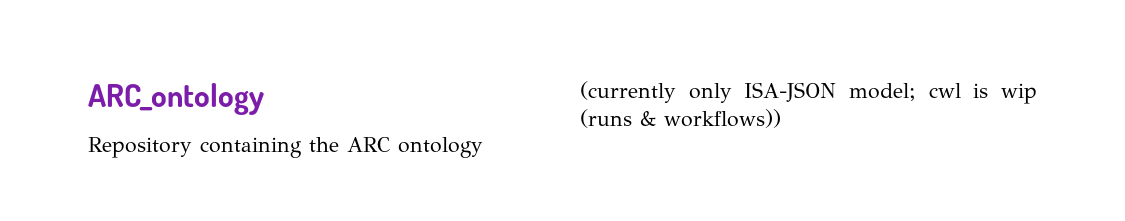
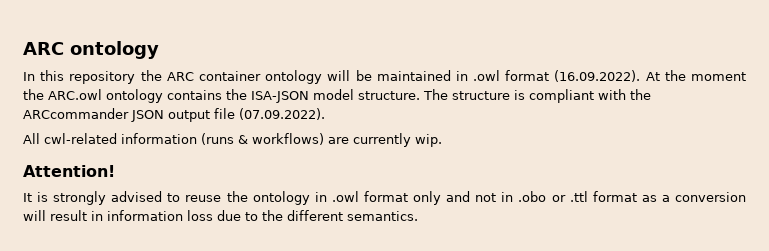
[88,83,264,115] [88,137,483,158] [580,81,1037,104] [580,109,781,128] ARC_ontology // Repository containing the ARC ontology (currently only ISA-JSON model; cwl is wip (runs & workflows)) -> [23,41,159,59] [23,70,746,84] [23,89,651,103] [23,108,325,122] [23,133,442,147] [23,165,115,177] [23,191,746,205] [23,210,418,221] ARC ontology // In this repository the ARC container ontology will be maintained in .owl format (16.09.2022). At the moment the ARC.owl ontology contains the ISA-JSON model structure. The structure is compliant with the ARCcommander JSON output file (07.09.2022). // All cwl-related information (runs & workflows) are currently wip. // Attention! // It is strongly advised to reuse the ontology in .owl format only and not in .obo or .ttl format as a conversion will result in information loss due to the different semantics.

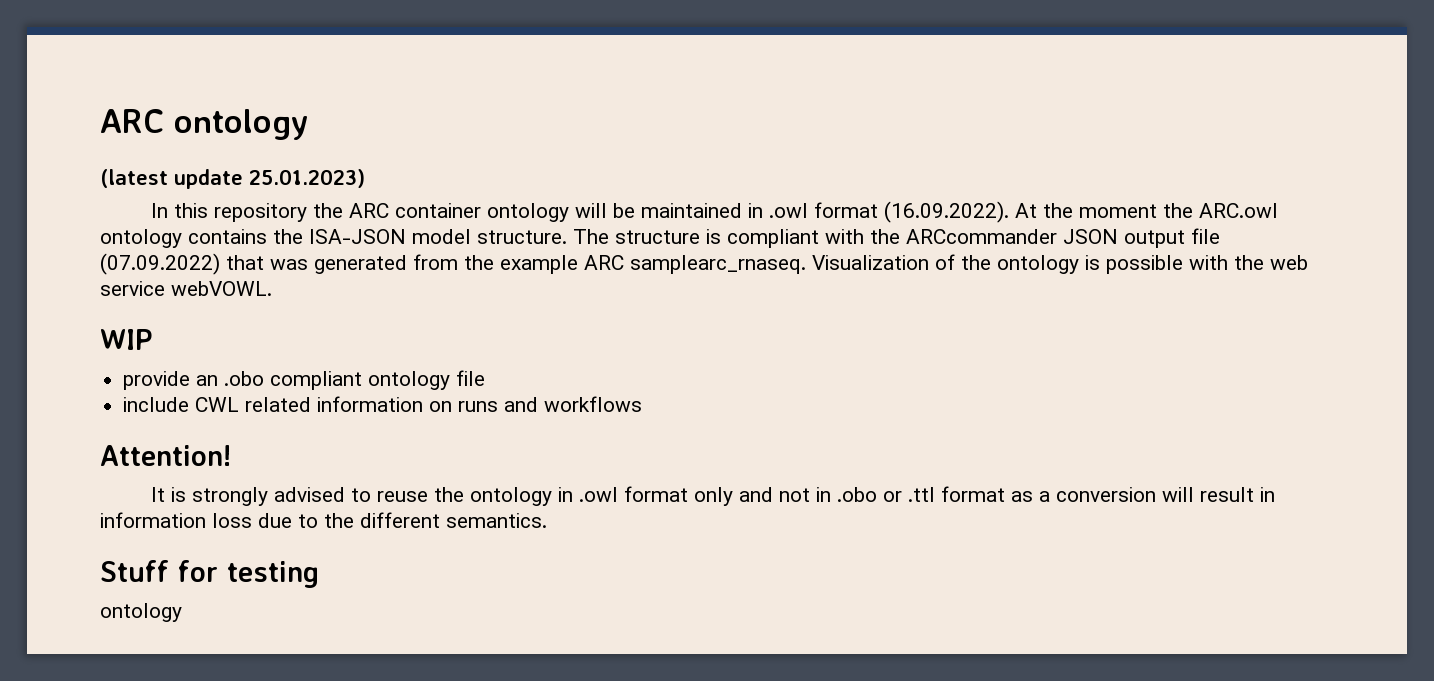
(159, 50) none -> [100,169,365,189] // (latest update 25.01.2023)
[239,108,325,120] [23,133,442,147] (07.09.2022). // All cwl-related information (runs & workflows) are currently wip. -> [100,253,1308,275] [100,281,272,296] [100,329,152,350] [123,370,486,390] [123,396,643,412] (07.09.2022) that was generated from the example ARC samplearc_rnaseq. Visualization of the ontology is possible with the web service webVOWL. // WIP // provide an .obo compliant ontology file // include CWL related information on runs and workflows
(418, 216) none -> [100,560,319,588] [100,603,182,622] // Stuff for testing // ontology

